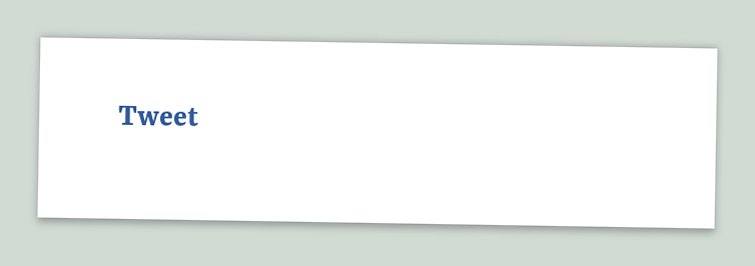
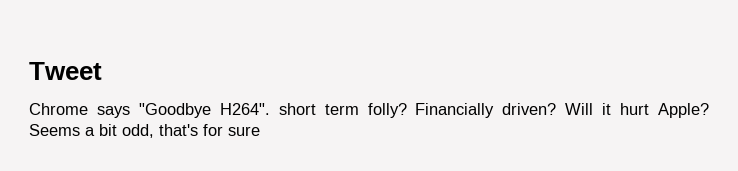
(199, 116) none -> [29,103,709,118] [29,124,260,138] // Chrome says "Goodbye H264". short term folly? Financially driven? Will it hurt Apple? Seems a bit odd, that's for sure

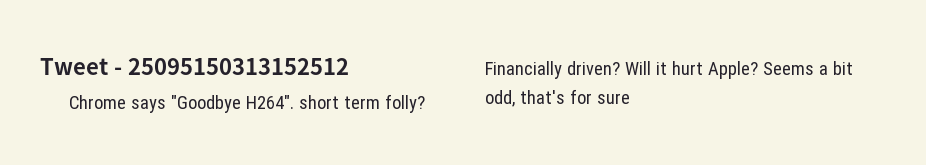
(102, 71) none -> [113,58,349,75] - 25095150313152512

